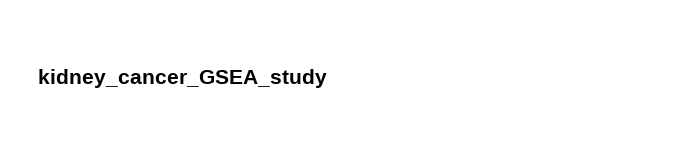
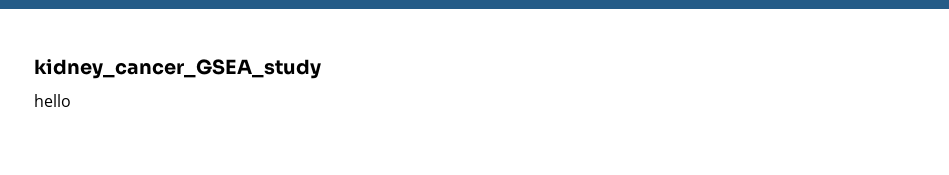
(327, 78) none -> [34,94,71,107] // hello

